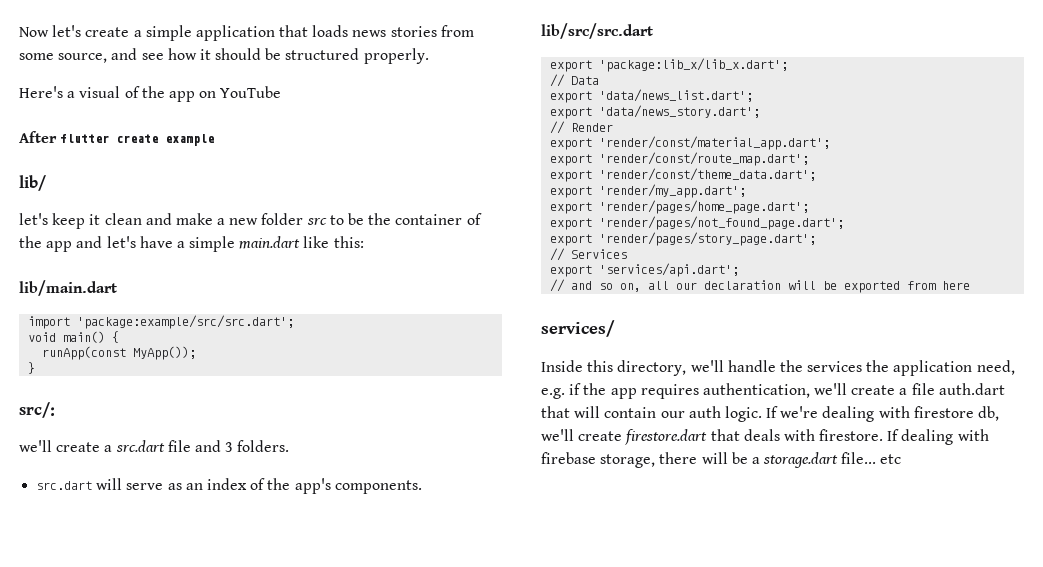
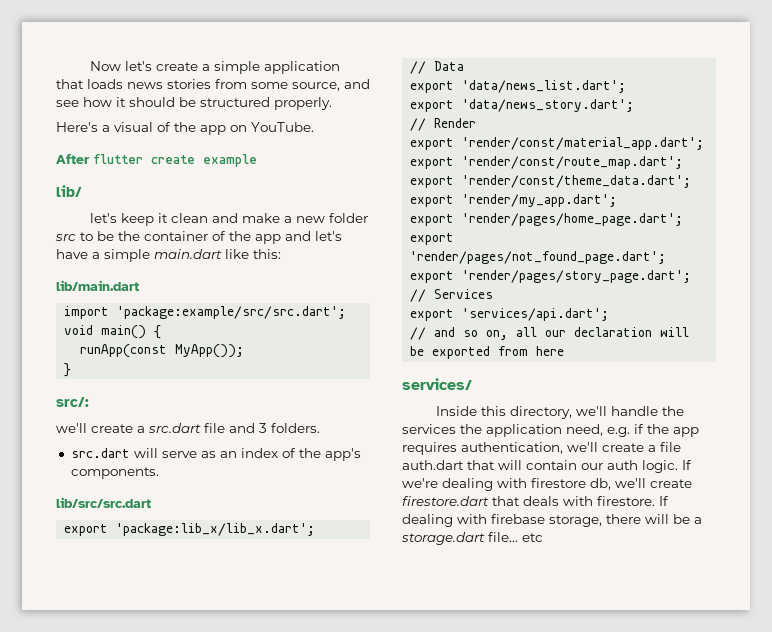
[220,86,282,98] YouTube -> [251,122,314,132] YouTube.

